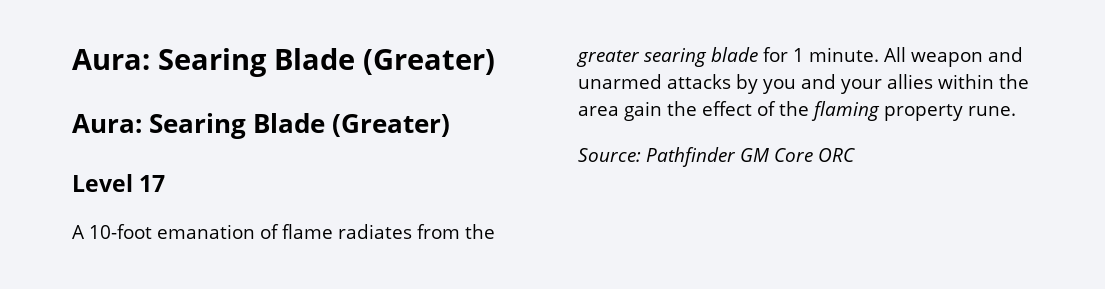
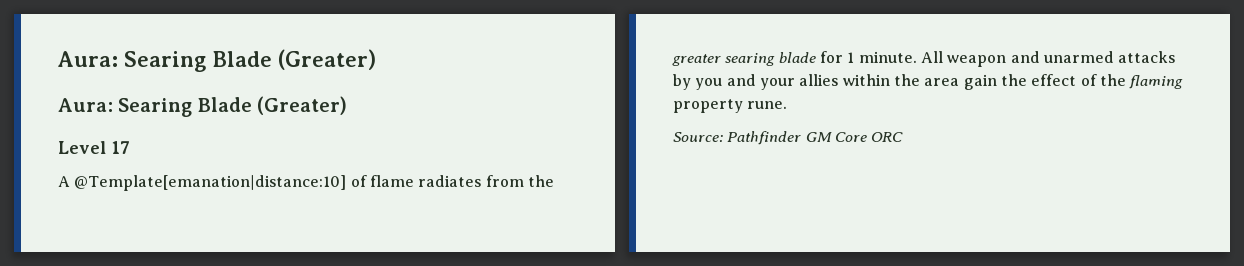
[89,224,255,239] 10-foot emanation -> [74,175,347,191] @Template[emanation|distance:10]

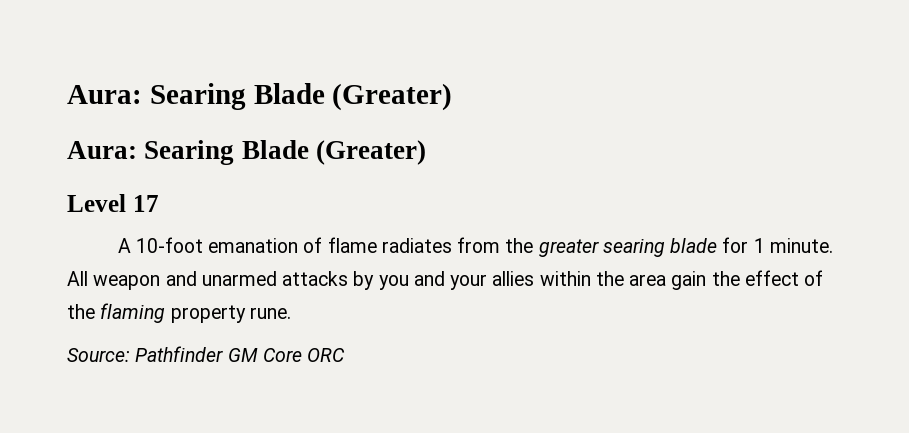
[74,175,347,191] @Template[emanation|distance:10] -> [135,237,299,253] 10-foot emanation

